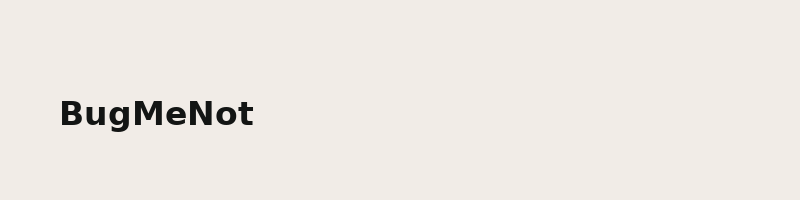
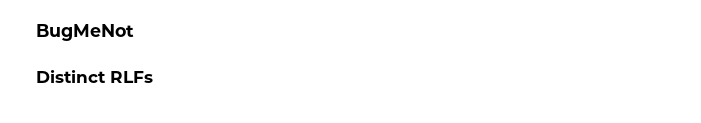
(254, 116) none -> [36,70,153,83] // Distinct RLFs

